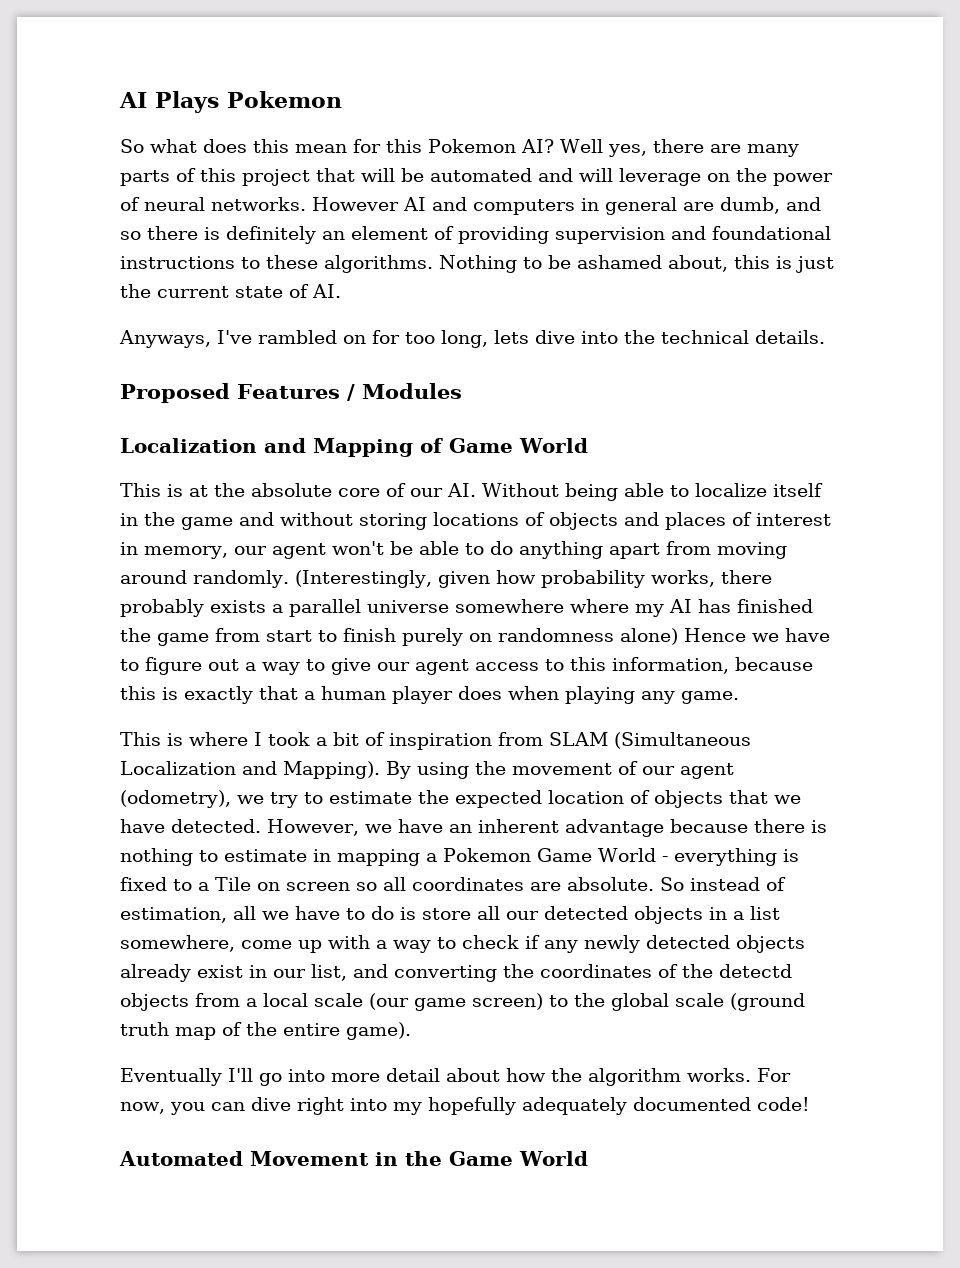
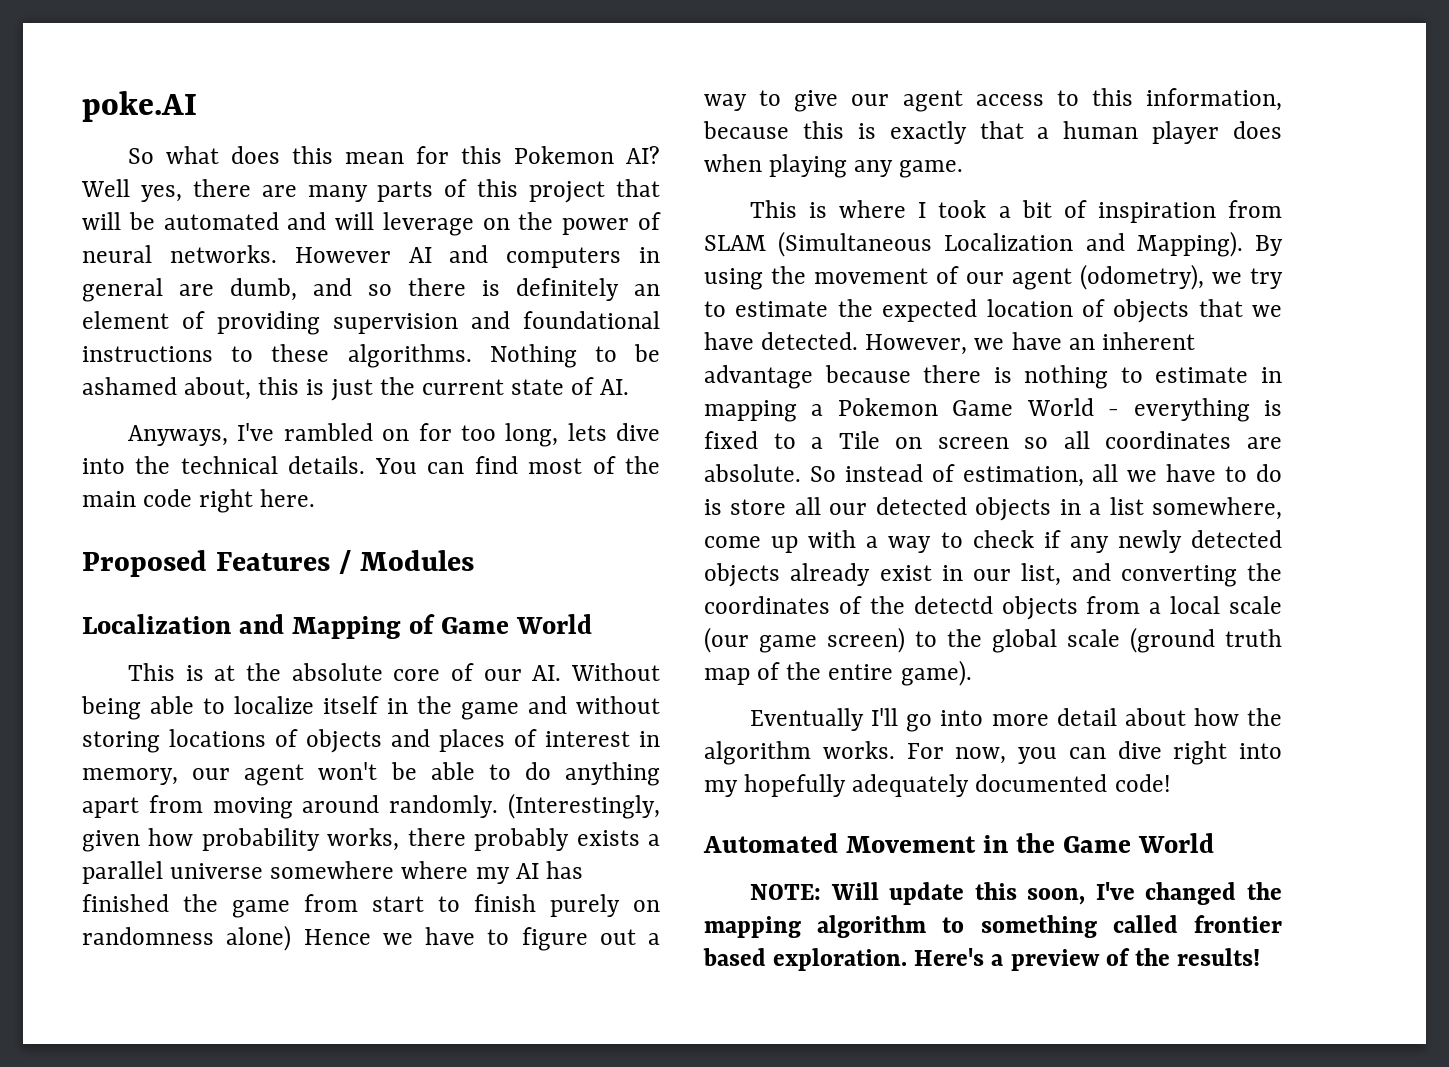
[119,91,342,113] AI Plays Pokemon -> [82,91,197,122] poke.AI
(825, 337) none -> [374,456,661,474] [82,489,316,513] You can find most of the main code right here.
(588, 1158) none -> [750,882,1282,905] [704,915,1282,938] [703,948,1261,971] // NOTE: Will update this soon, I've changed the mapping algorithm to something called frontier based exploration. Here's a preview of the results!

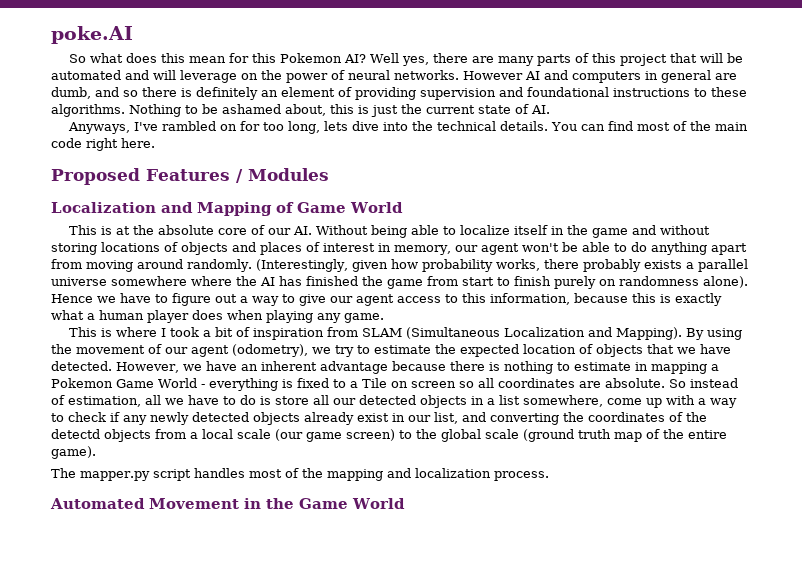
[475,867,510,884] my -> [236,276,257,286] the
[226,925,292,951] alone) -> [703,276,748,288] alone).
[979,121,1024,139] that -> [51,310,84,320] what
[750,708,1282,732] [704,741,1282,765] [704,774,1171,797] Eventually I'll go into more detail about how the algorithm works. For now, you can dive right into my hopefully adequately documented code! -> [51,468,549,481] The mapper.py script handles most of the mapping and localization process.
[750,882,1282,905] [704,915,1282,938] [703,948,1261,971] // NOTE: Will update this soon, I've changed the mapping algorithm to something called frontier based exploration. Here's a preview of the results! -> (405, 503) none

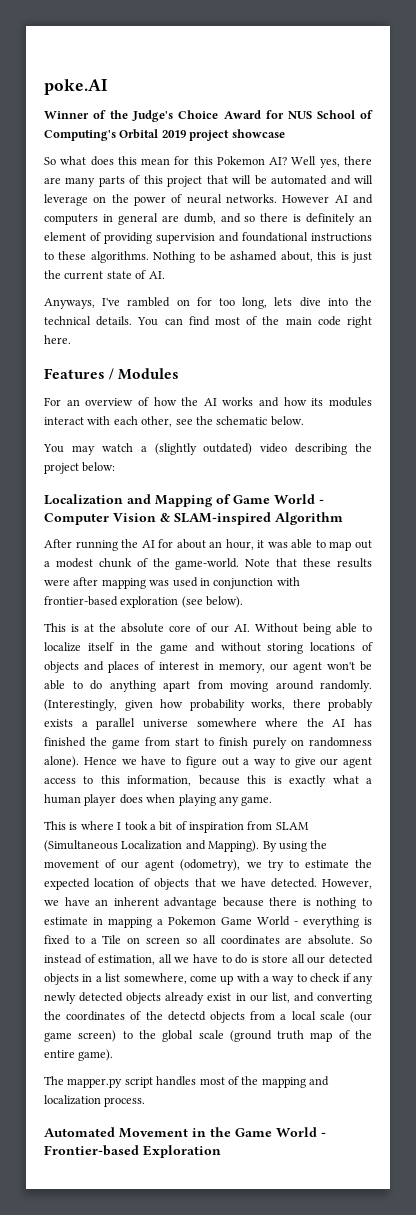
(133, 35) none -> [44,110,373,122] [44,129,285,141] // Winner of the Judge's Choice Award for NUS School of Computing's Orbital 2019 project showcase
[51,168,140,185] Proposed -> (71, 339) none
(329, 174) none -> [44,397,372,407] [44,416,304,427] [43,443,372,455] [44,462,116,474] // For an overview of how the AI works and how its modules interact with each other, see the schematic below. // You may watch a (slightly outdated) video describing the project below:
(403, 207) none -> [319,499,324,504] [44,512,343,525] [44,539,373,551] [44,558,372,570] [44,577,300,589] [44,596,244,608] - Computer Vision & SLAM-inspired Algorithm // After running the AI for about an hour, it was able to map out a modest chunk of the game-world. Note that these results were after mapping was used in conjunction with frontier-based exploration (see below).
(405, 503) none -> [321,1132,326,1137] [44,1145,221,1158] - Frontier-based Exploration

